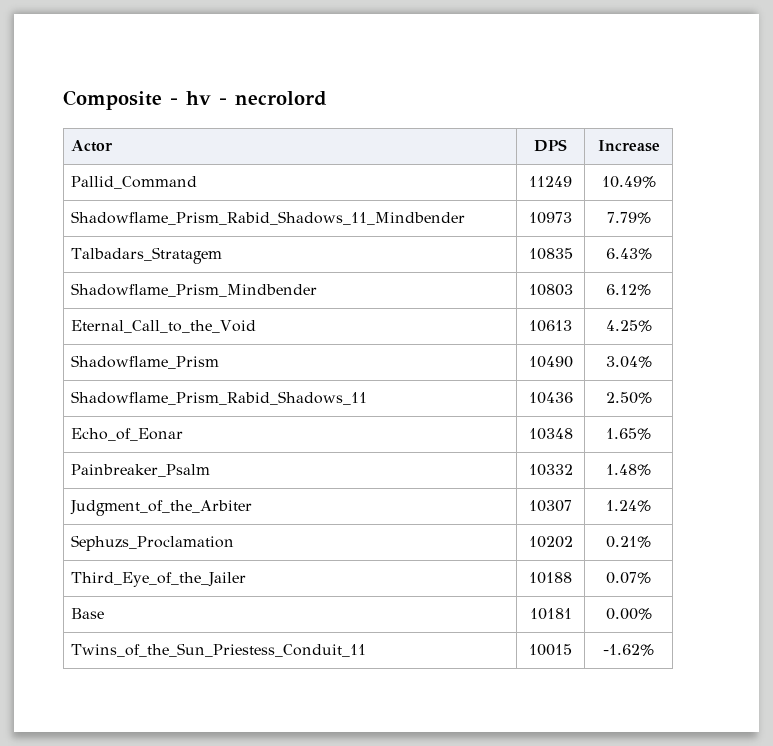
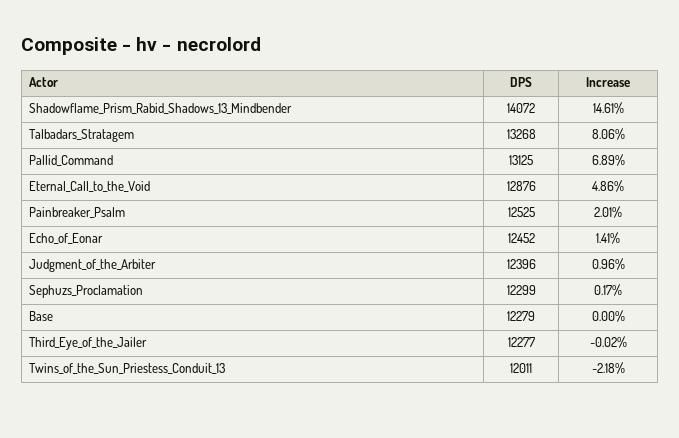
[71,176,198,189] [529,176,572,187] [601,176,656,188] [71,211,466,225] [529,212,572,224] [606,212,651,224] [71,247,223,264] [528,248,573,260] [605,248,652,260] [71,283,318,297] [528,284,573,296] [606,284,651,296] [71,320,257,333] [529,320,572,332] [605,320,652,332] [71,355,220,369] [528,356,573,368] [605,356,652,368] [71,391,368,405] [528,392,573,404] [605,392,652,404] [71,428,184,441] [528,428,573,440] [606,428,651,440] [71,464,211,477] [528,464,573,476] [606,464,651,476] Pallid_Command | 11249 | 10.49% // Shadowflame_Prism_Rabid_Shadows_11_Mindbender | 10973 | 7.79% // Talbadars_Stratagem | 10835 | 6.43% // Shadowflame_Prism_Mindbender | 10803 | 6.12% // Eternal_Call_to_the_Void | 10613 | 4.25% // Shadowflame_Prism | 10490 | 3.04% // Shadowflame_Prism_Rabid_Shadows_11 | 10436 | 2.50% // Echo_of_Eonar | 10348 | 1.65% // Painbreaker_Psalm | 10332 | 1.48% -> [28,103,292,114] [507,103,535,113] [592,102,624,114] [28,129,134,142] [506,129,536,139] [591,128,625,140] [28,155,113,166] [509,155,533,165] [591,154,625,166] [28,181,150,192] [506,181,536,191] [592,180,624,192] [28,207,125,218] [507,207,535,217] [594,206,622,218] [28,233,103,244] [507,233,535,243] [596,232,620,244] Shadowflame_Prism_Rabid_Shadows_13_Mindbender | 14072 | 14.61% // Talbadars_Stratagem | 13268 | 8.06% // Pallid_Command | 13125 | 6.89% // Eternal_Call_to_the_Void | 12876 | 4.86% // Painbreaker_Psalm | 12525 | 2.01% // Echo_of_Eonar | 12452 | 1.41%
[529,500,572,512] [606,500,651,512] 10307 | 1.24% -> [506,259,536,269] [591,258,625,270] 12396 | 0.96%
[528,536,573,548] [606,536,651,548] [71,572,247,587] [529,572,572,584] [606,572,651,584] [71,608,105,619] [529,608,572,620] [605,608,652,620] [71,643,367,657] [529,644,572,656] [603,644,654,656] 10202 | 0.21% // Third_Eye_of_the_Jailer | 10188 | 0.07% // Base | 10181 | 0.00% // Twins_of_the_Sun_Priestess_Conduit_11 | 10015 | -1.62% -> [506,285,536,295] [594,284,622,296] [28,311,53,321] [507,311,535,321] [591,310,625,322] [28,337,147,350] [507,337,535,347] [589,336,627,348] [28,363,225,374] [510,363,532,373] [591,362,625,374] 12299 | 0.17% // Base | 12279 | 0.00% // Third_Eye_of_the_Jailer | 12277 | -0.02% // Twins_of_the_Sun_Priestess_Conduit_13 | 12011 | -2.18%

